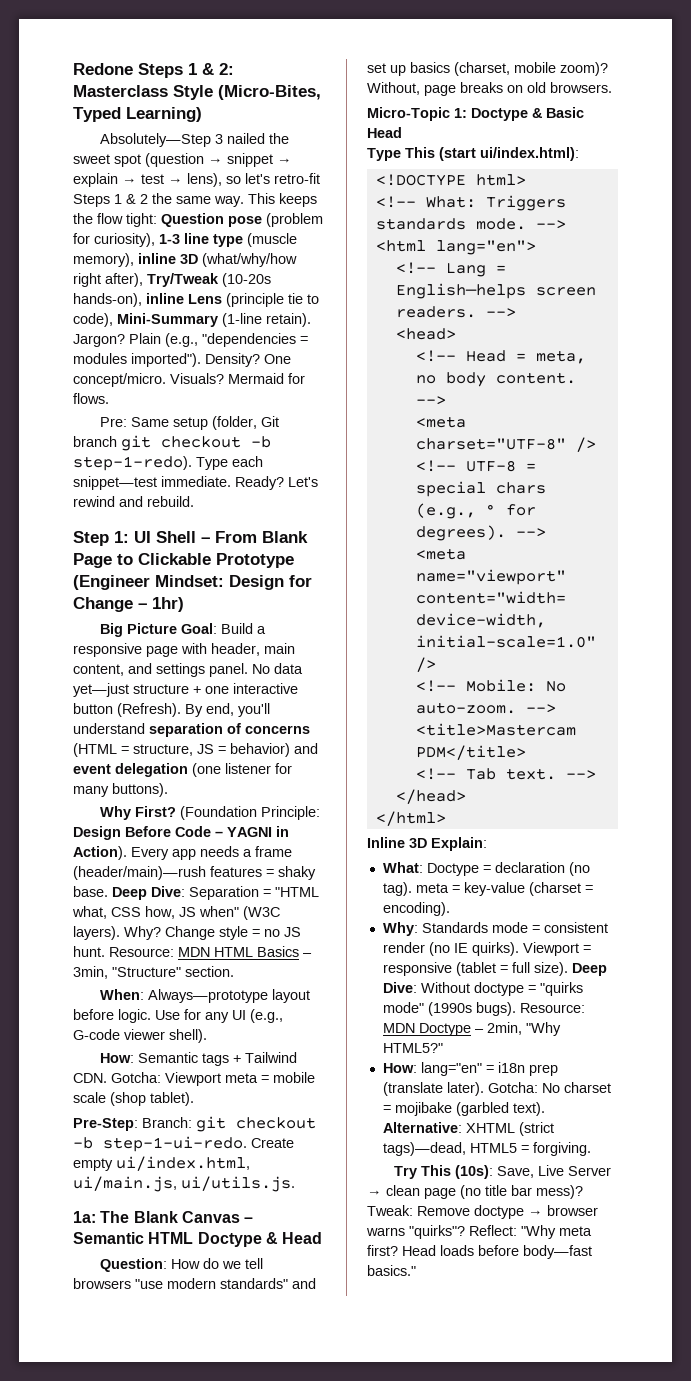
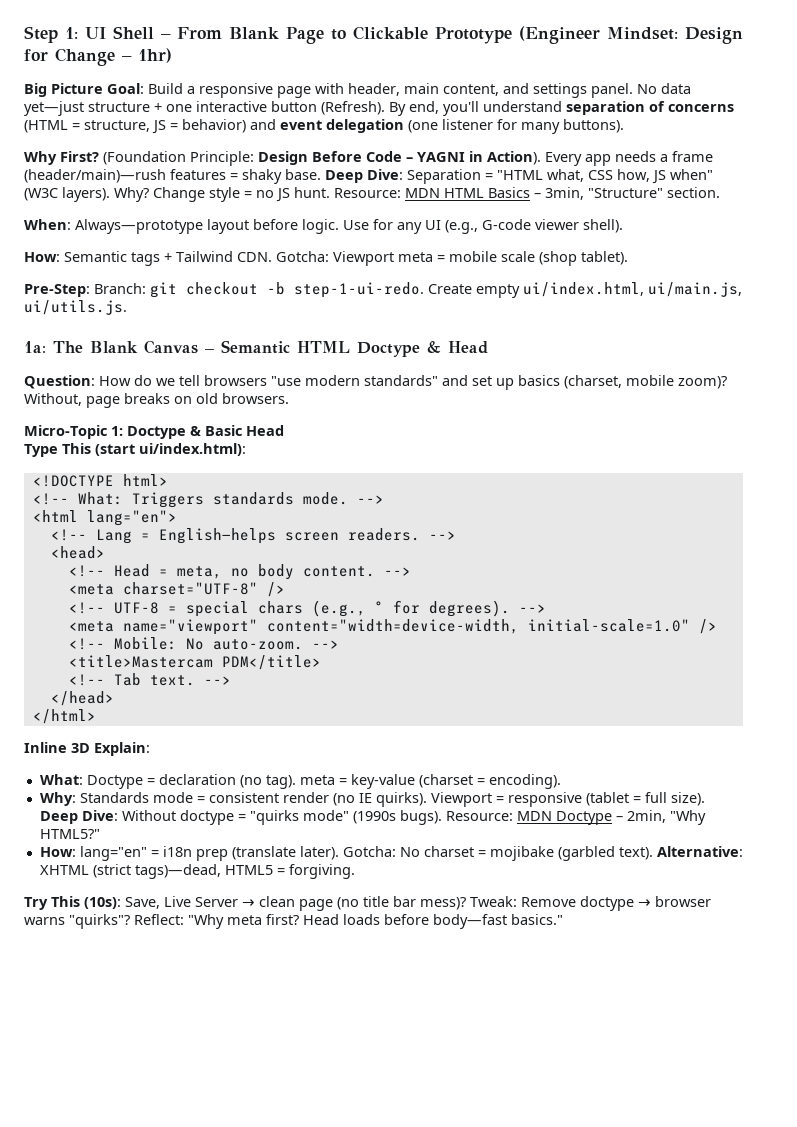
[73,63,234,78] [73,85,321,100] [73,107,202,122] [99,133,289,147] [73,153,292,167] [73,173,320,187] [73,193,317,207] [73,213,323,227] [73,233,297,247] [73,253,297,267] [73,273,271,287] [73,293,319,307] [73,313,311,327] [73,333,308,347] [73,353,291,367] [73,373,305,387] [73,393,109,404] [99,416,279,430] [73,435,271,451] [73,456,263,471] [73,476,318,490] [73,496,194,507] Redone Steps 1 & 2: Masterclass Style (Micro-Bites, Typed Learning) // Absolutely—Step 3 nailed the sweet spot (question → snippet → explain → test → lens), so let's retro-fit Steps 1 & 2 the same way. This keeps the flow tight: Question pose (problem for curiosity), 1-3 line type (muscle memory), inline 3D (what/why/how right after), Try/Tweak (10-20s hands-on), inline Lens (principle tie to code), Mini-Summary (1-line retain). Jargon? Plain (e.g., "dependencies = modules imported"). Density? One concept/micro. Visuals? Mermaid for flows. // Pre: Same setup (folder, Git branch git checkout -b step-1-redo). Type each snippet—test immediate. Ready? Let's rewind and rebuild. // -> (24, 34) none

